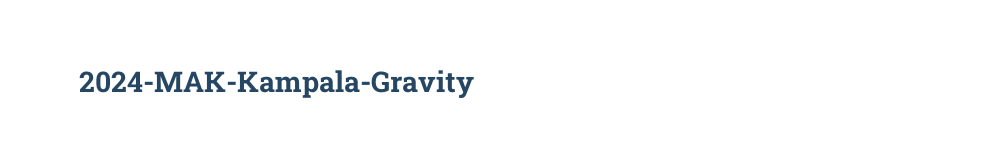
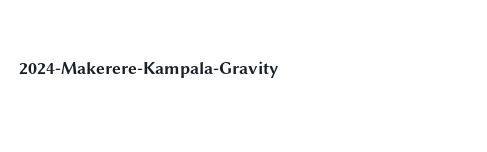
[79,70,474,99] 2024-MAK-Kampala-Gravity -> [19,61,279,78] 2024-Makerere-Kampala-Gravity

